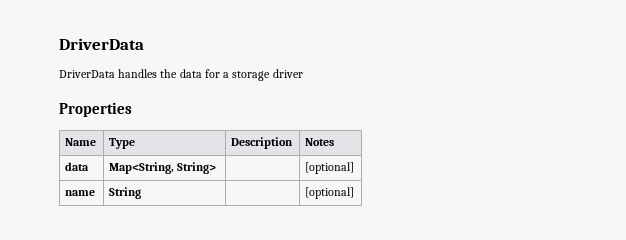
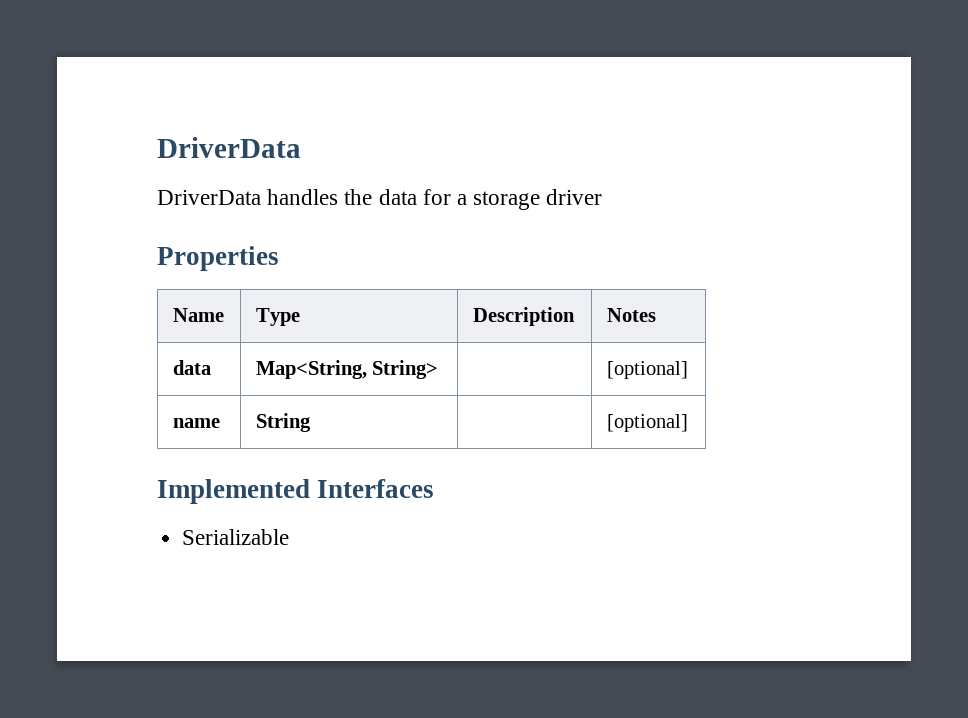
(355, 193) none -> [157,479,435,504] [182,529,290,545] // Implemented Interfaces // Serializable

